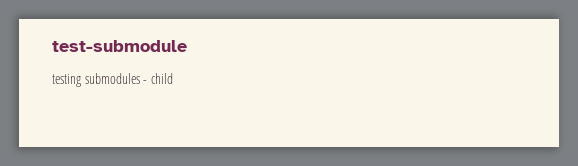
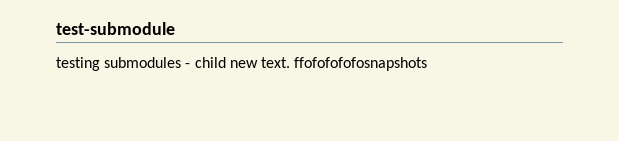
(173, 78) none -> [229,57,428,71] new text. ffofofofofosnapshots

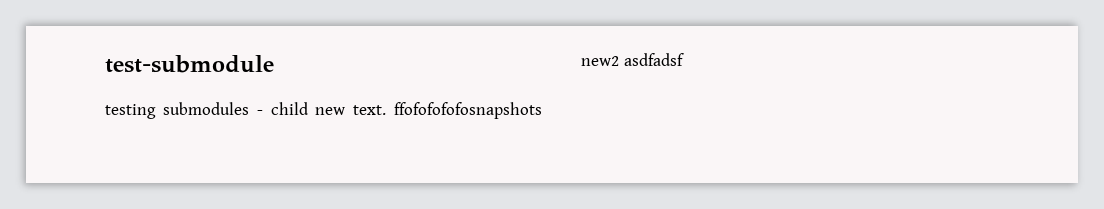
(428, 64) none -> [581,53,684,66] new2 asdfadsf

